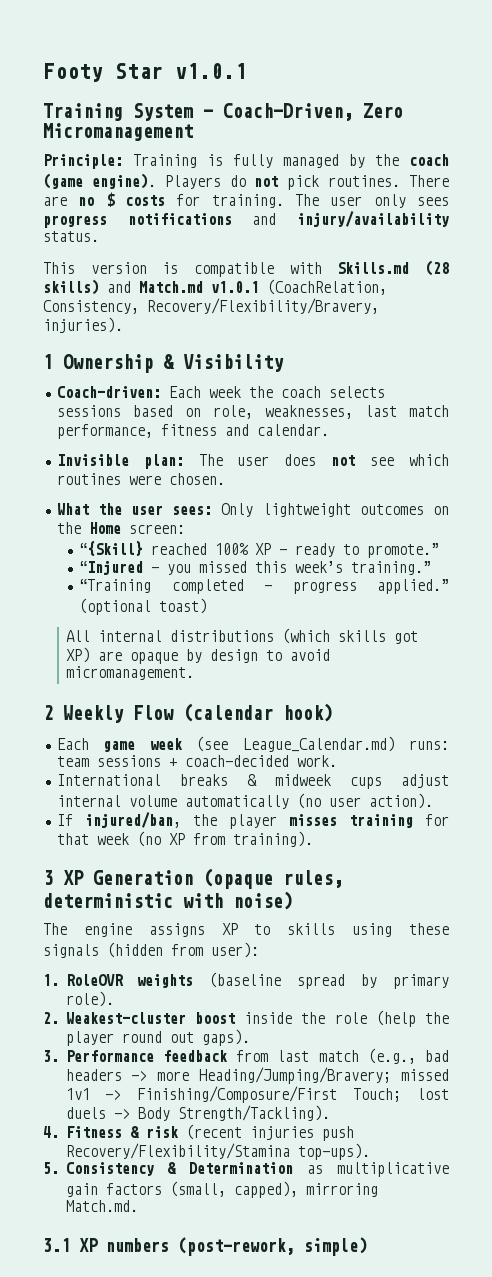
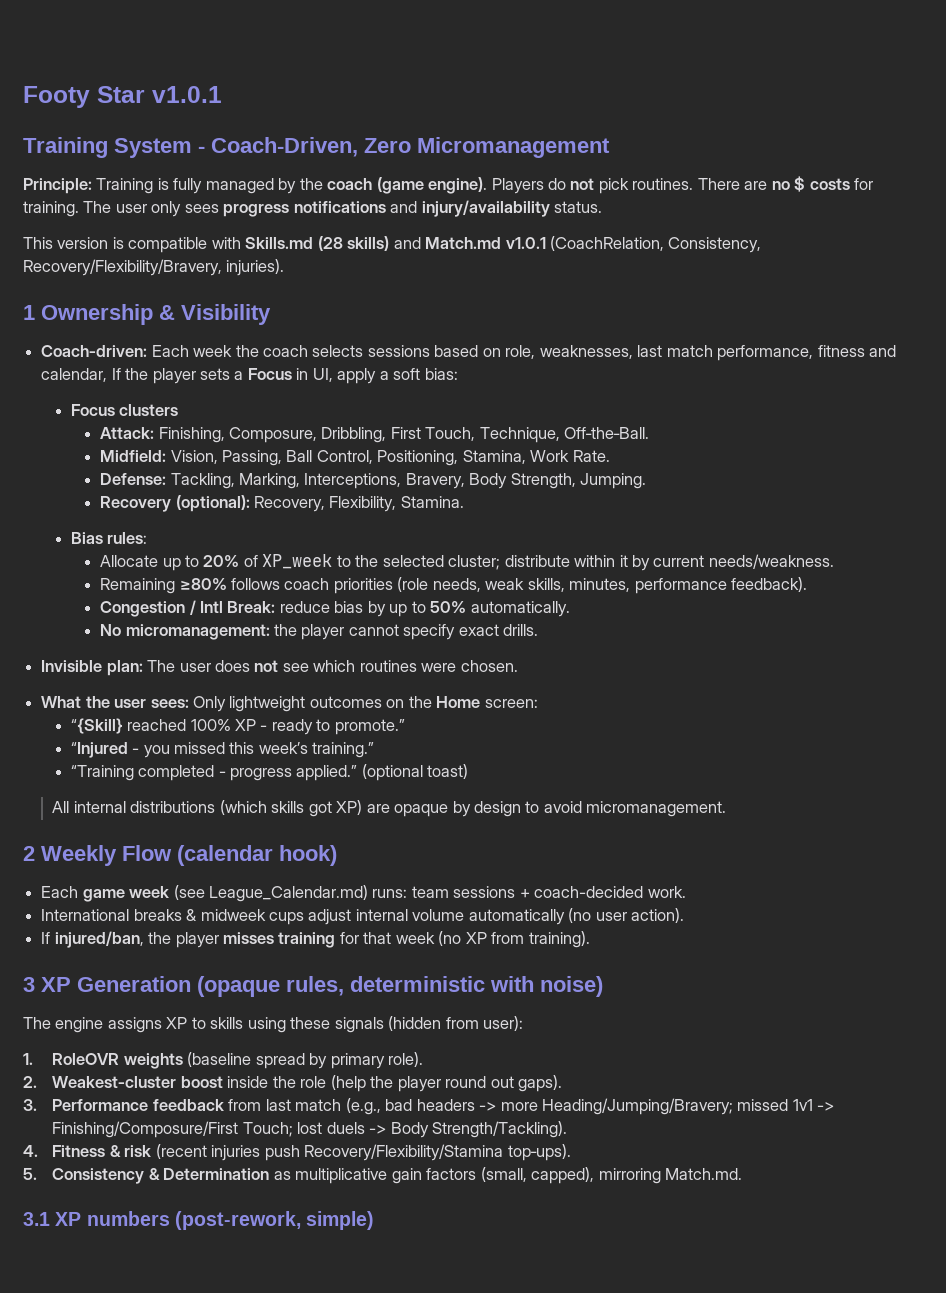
[256,424,329,436] calendar. -> [41,368,458,384] [70,404,179,416] [100,427,650,443] [100,450,610,466] [100,473,647,489] [100,495,464,512] [70,532,148,544] [100,554,834,571] [100,577,808,594] [100,600,570,617] [100,624,539,640] calendar, If the player sets a Focus in UI, apply a soft bias: // Focus clusters // Attack: Finishing, Composure, Dribbling, First Touch, Technique, Off‑the‑Ball. // Midfield: Vision, Passing, Ball Control, Positioning, Stamina, Work Rate. // Defense: Tackling, Marking, Interceptions, Bravery, Body Strength, Jumping. // Recovery (optional): Recovery, Flexibility, Stamina. // Bias rules: // Allocate up to 20% of XP_week to the selected cluster; distribute within it by current needs/weakness. // Remaining ≥80% follows coach priorities (role needs, weak skills, minutes, performance feedback). // Congestion / Intl Break: reduce bias by up to 50% automatically. // No micromanagement: the player cannot specify exact drills.

